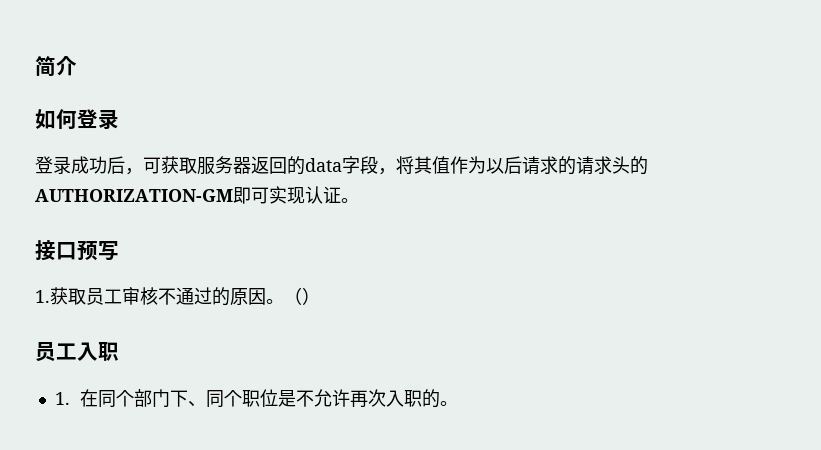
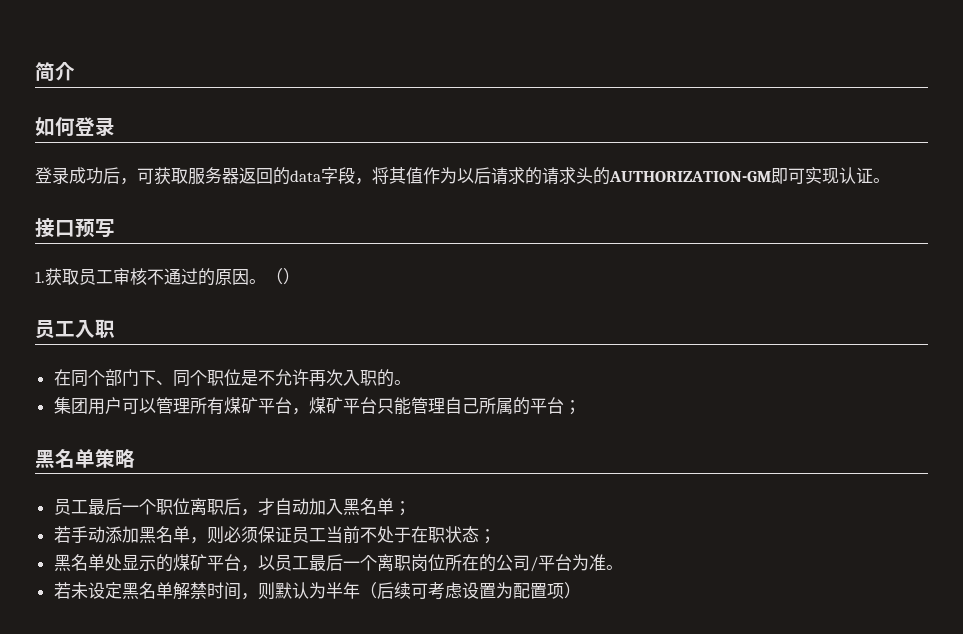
[54,392,70,405] 1. -> (115, 328) none
(459, 403) none -> [53,397,581,415] [35,448,135,468] [53,498,411,516] [53,526,496,544] [53,554,623,572] [53,582,581,600] // 集团用户可以管理所有煤矿平台，煤矿平台只能管理自己所属的平台； // 黑名单策略 // 员工最后一个职位离职后，才自动加入黑名单； // 若手动添加黑名单，则必须保证员工当前不处于在职状态； // 黑名单处显示的煤矿平台，以员工最后一个离职岗位所在的公司/平台为准。 // 若未设定黑名单解禁时间，则默认为半年（后续可考虑设置为配置项）

